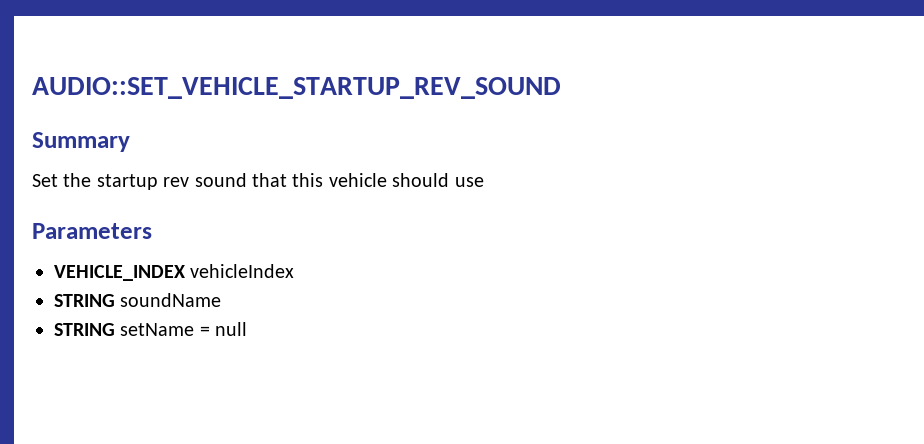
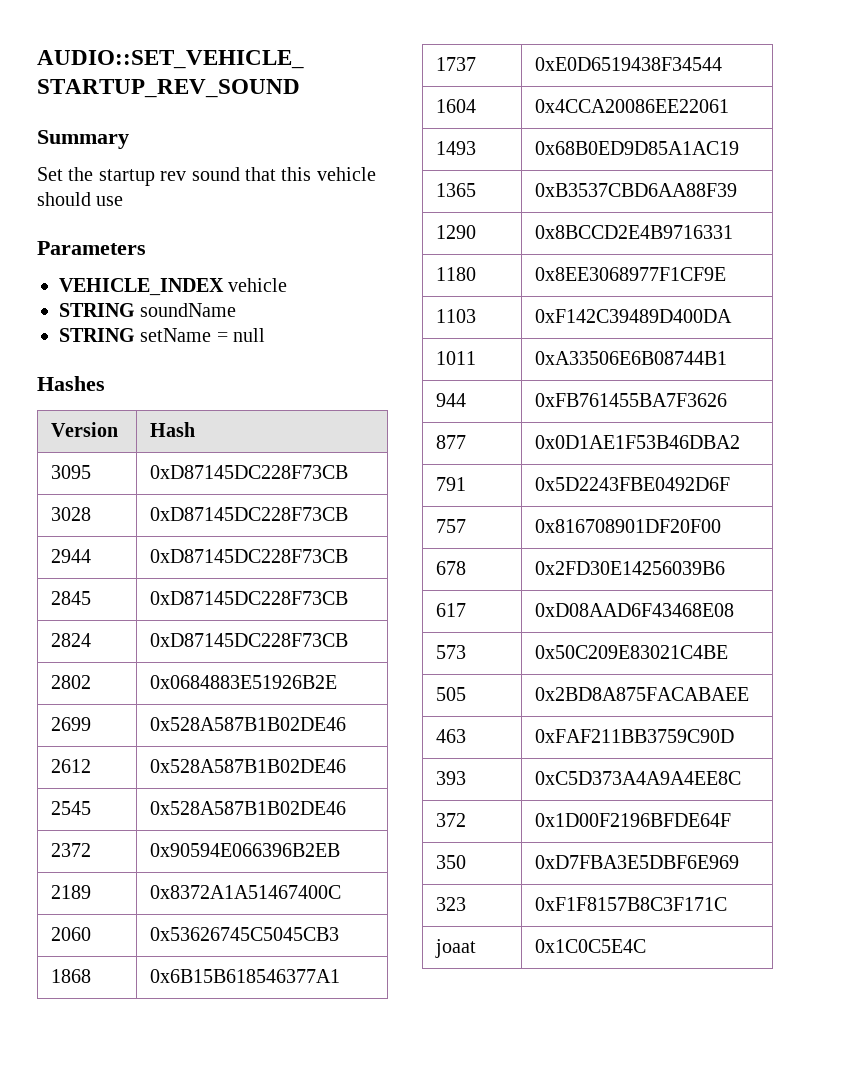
[190,264,295,278] vehicleIndex -> [228,278,288,292] vehicle
(248, 329) none -> [37,376,105,391] [51,422,119,437] [150,422,196,437] [51,465,92,479] [150,465,349,479] [51,507,92,521] [150,507,349,521] [51,549,92,563] [150,549,349,563] [51,591,92,605] [150,591,349,605] [51,633,92,647] [150,633,349,647] [51,675,92,689] [150,675,338,689] [51,717,92,731] [150,717,347,731] [51,759,92,773] [150,759,347,773] [51,801,92,815] [150,801,347,815] [51,843,92,857] [150,843,341,857] [51,885,92,899] [150,885,342,899] [51,927,92,941] [150,927,340,941] [51,969,92,983] [150,969,341,983] [436,57,477,71] [535,57,723,71] [436,99,477,113] [535,99,730,113] [436,141,477,155] [535,141,740,155] [436,183,477,197] [535,183,738,197] [436,225,477,239] [535,225,734,239] [436,267,477,281] [535,267,727,281] [436,309,477,323] [535,309,733,323] [436,351,477,365] [535,351,728,365] [436,393,467,407] [535,393,728,407] [436,435,467,449] [535,435,741,449] [436,477,467,491] [535,477,731,491] [436,519,467,533] [535,519,722,533] [436,561,467,575] [535,561,726,575] [436,603,467,617] [535,603,735,617] [436,645,467,659] [535,645,729,659] [436,687,467,701] [535,687,750,701] [436,729,467,743] [535,729,735,743] [436,771,467,785] [535,771,742,785] [436,813,467,827] [535,813,732,827] [436,855,467,869] [535,855,740,869] [436,897,467,911] [535,897,728,911] [435,939,477,958] [535,939,647,953] // Hashes // Version | Hash // 3095 | 0xD87145DC228F73CB // 3028 | 0xD87145DC228F73CB // 2944 | 0xD87145DC228F73CB // 2845 | 0xD87145DC228F73CB // 2824 | 0xD87145DC228F73CB // 2802 | 0x0684883E51926B2E // 2699 | 0x528A587B1B02DE46 // 2612 | 0x528A587B1B02DE46 // 2545 | 0x528A587B1B02DE46 // 2372 | 0x90594E066396B2EB // 2189 | 0x8372A1A51467400C // 2060 | 0x53626745C5045CB3 // 1868 | 0x6B15B618546377A1 // 1737 | 0xE0D6519438F34544 // 1604 | 0x4CCA20086EE22061 // 1493 | 0x68B0ED9D85A1AC19 // 1365 | 0xB3537CBD6AA88F39 // 1290 | 0x8BCCD2E4B9716331 // 1180 | 0x8EE3068977F1CF9E // 1103 | 0xF142C39489D400DA // 1011 | 0xA33506E6B08744B1 // 944 | 0xFB761455BA7F3626 // 877 | 0x0D1AE1F53B46DBA2 // 791 | 0x5D2243FBE0492D6F // 757 | 0x816708901DF20F00 // 678 | 0x2FD30E14256039B6 // 617 | 0xD08AAD6F43468E08 // 573 | 0x50C209E83021C4BE // 505 | 0x2BD8A875FACABAEE // 463 | 0xFAF211BB3759C90D // 393 | 0xC5D373A4A9A4EE8C // 372 | 0x1D00F2196BFDE64F // 350 | 0xD7FBA3E5DBF6E969 // 323 | 0xF1F8157B8C3F171C // joaat | 0x1C0C5E4C

